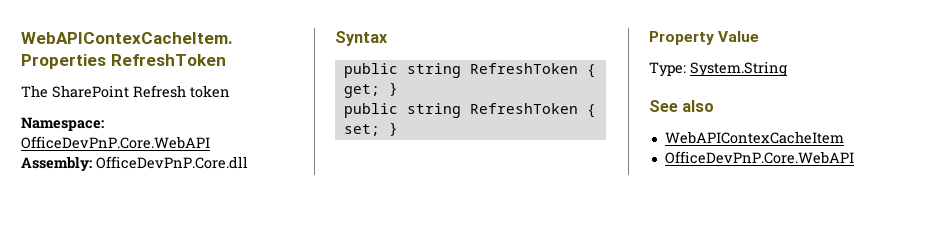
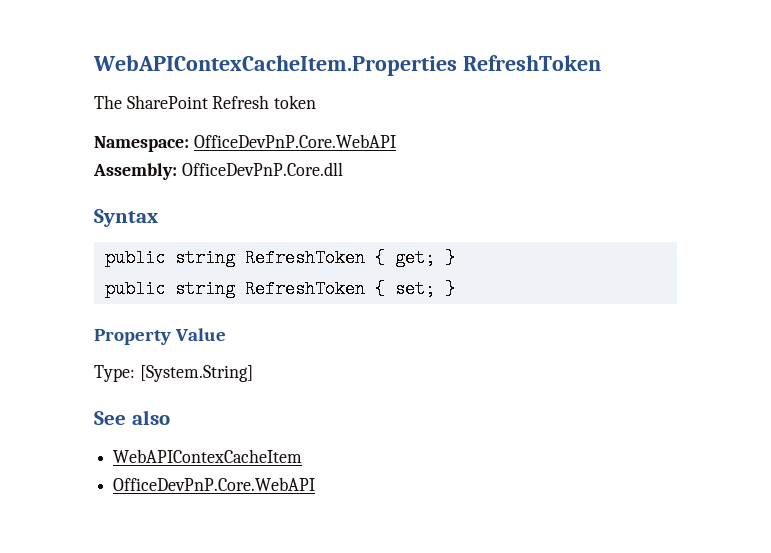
[690,61,787,77] System.String -> [139,365,253,382] [System.String]

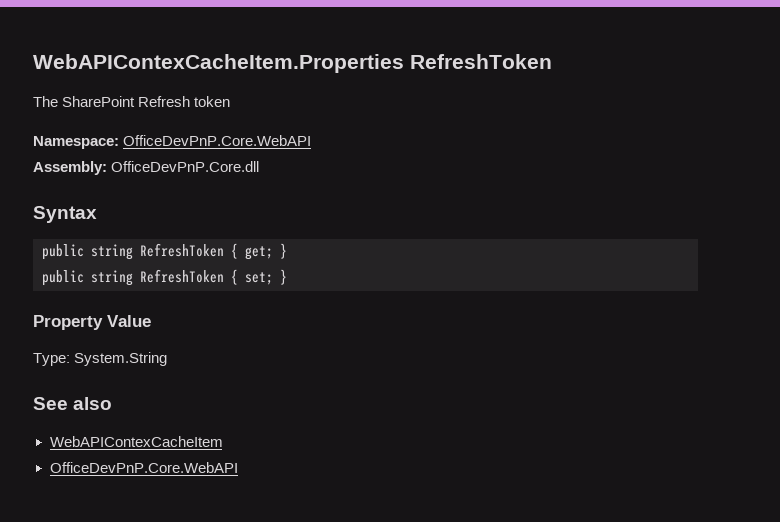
[139,365,253,382] [System.String] -> [74,352,168,366] System.String

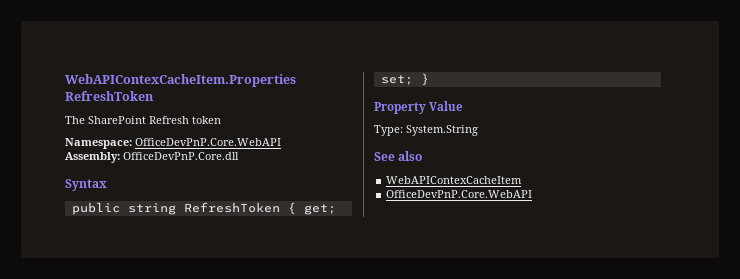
[280,243,287,259] [42,269,238,286] } // public string RefreshToken { -> (336, 209) none

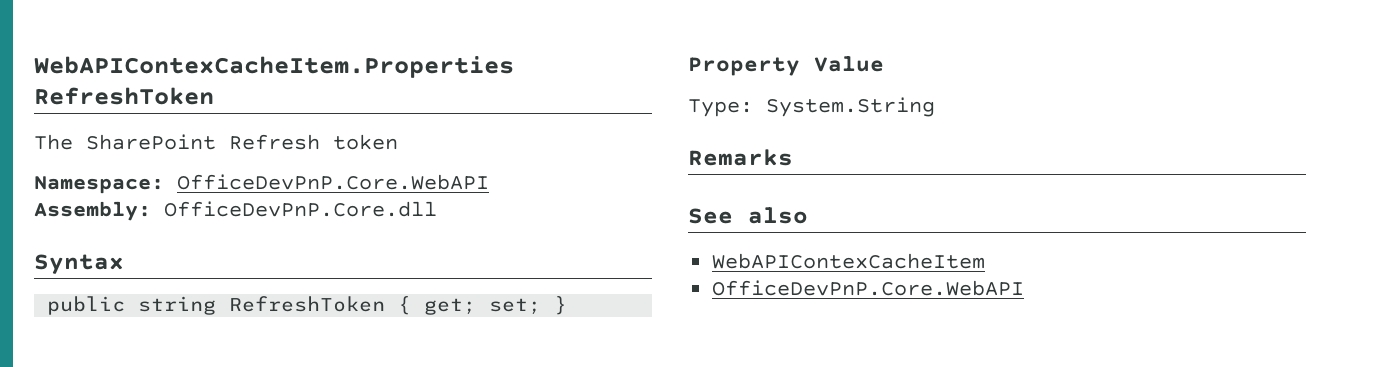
(478, 130) none -> [688,149,793,166] // Remarks

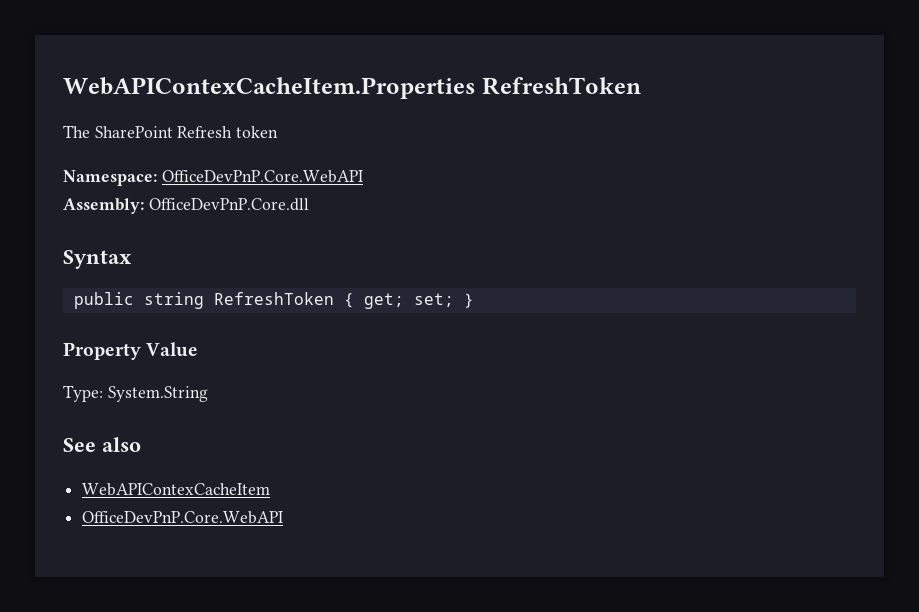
[688,149,793,166] // Remarks -> (208, 394) none

